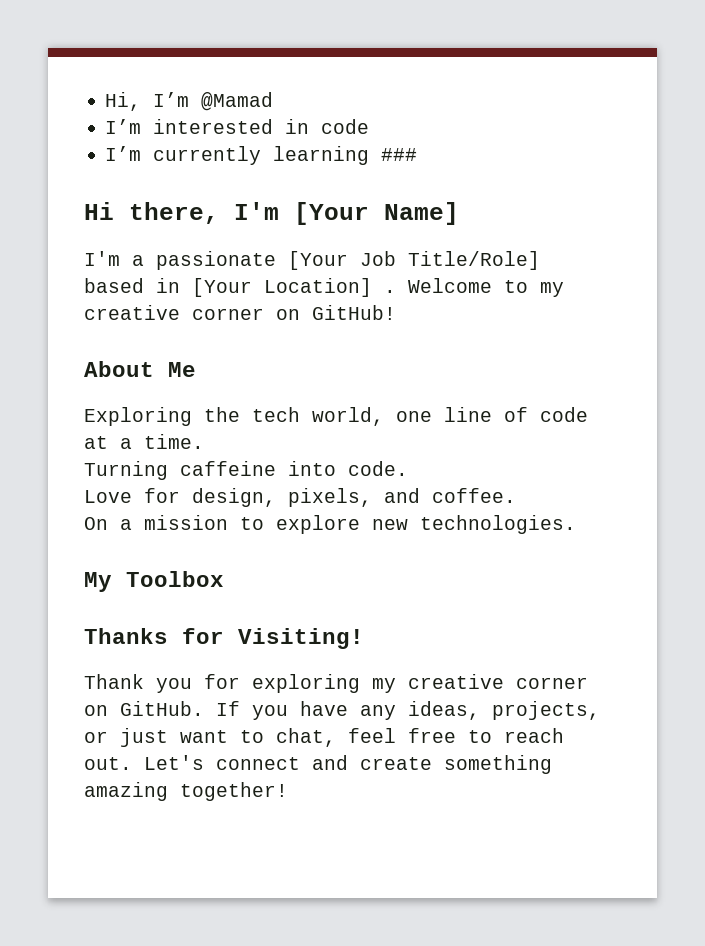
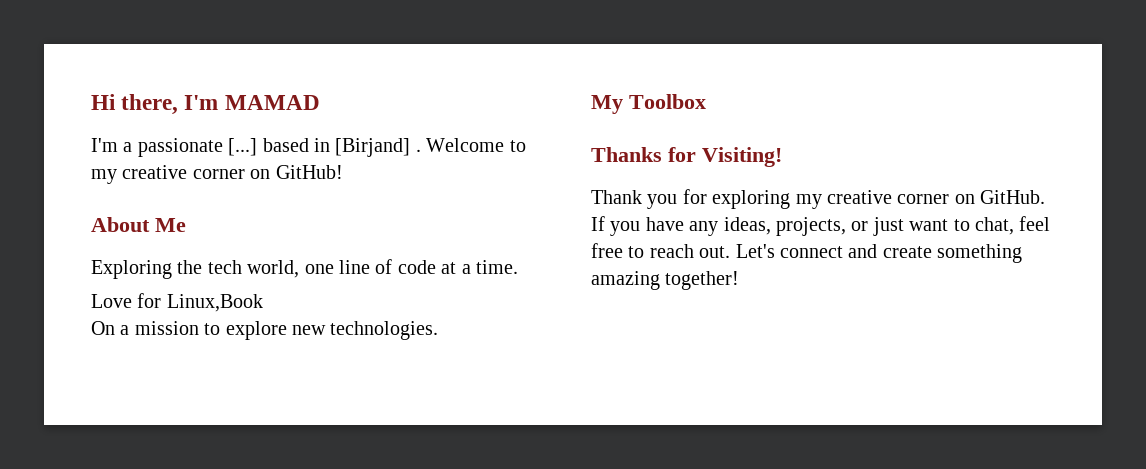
[105,92,274,111] [105,119,370,134] [105,146,418,165] Hi, I’m @Mamad // I’m interested in code // I’m currently learning ### // -> (91, 102) none
[294,202,459,225] [Your Name] -> [224,95,320,110] MAMAD
[288,251,540,270] [84,278,372,297] [Your Job Title/Role] based in [Your Location] -> [228,138,411,157] [...] based in [Birjand]
[84,461,408,480] [84,488,516,507] Turning caffeine into code. // Love for design, pixels, and coffee. -> [91,293,263,312] Love for Linux,Book

